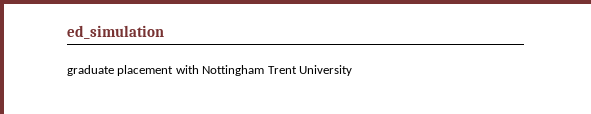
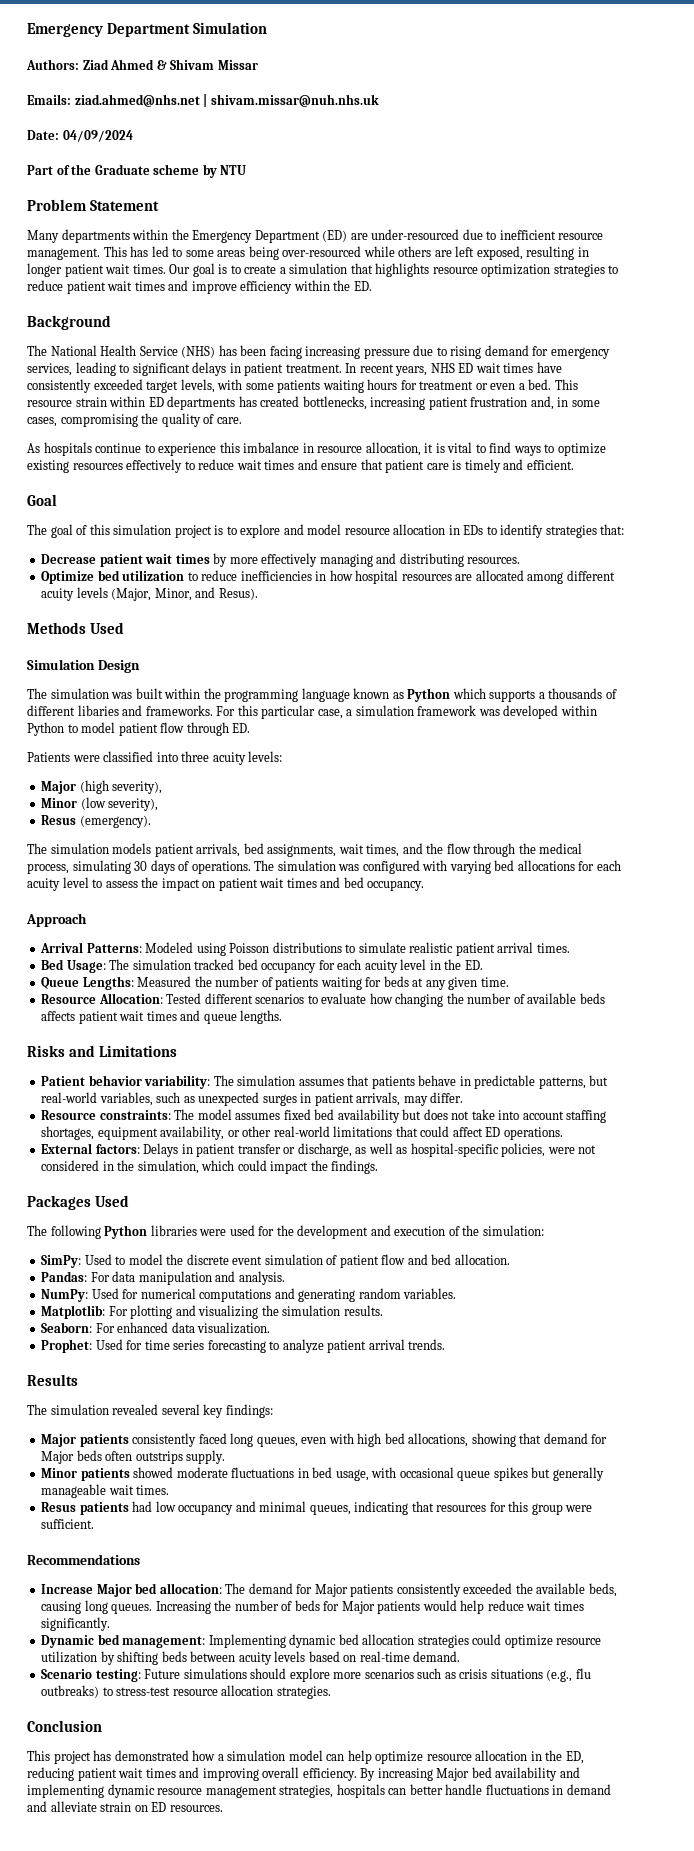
[67,25,164,39] [67,65,352,76] ed_simulation // graduate placement with Nottingham Trent University -> [27,22,268,37] [26,59,258,70] [27,94,379,107] [27,130,133,142] [27,164,247,178] [27,199,159,211] [27,229,604,243] [27,246,589,260] [27,263,619,277] [27,280,372,294] [27,315,111,330] [27,345,610,359] [27,362,562,376] [27,379,578,393] [27,396,600,410] [27,413,242,427] [27,442,606,456] [27,459,574,473] [27,494,57,506] [27,524,625,538] [41,553,521,567] [41,570,615,584] [41,587,258,601] [27,622,124,634] [27,659,140,673] [27,688,617,702] [27,705,597,719] [27,722,251,736] [27,751,283,765] [41,780,163,794] [41,797,159,811] [41,815,151,828] [27,843,583,857] [27,860,621,874] [27,877,425,891] [26,913,87,927] [40,942,570,956] [41,959,483,973] [41,976,509,990] [41,993,605,1007] [41,1010,283,1024] [27,1045,177,1057] [41,1075,609,1089] [41,1092,464,1106] [41,1109,607,1123] [41,1126,563,1140] [41,1143,597,1157] [41,1160,379,1174] [27,1195,129,1210] [27,1225,544,1239] [41,1254,510,1268] [41,1271,285,1285] [41,1288,457,1302] [41,1305,383,1319] [41,1322,271,1334] [41,1339,446,1353] [27,1374,78,1386] [27,1404,273,1418] [41,1433,608,1447] [41,1450,226,1464] [41,1467,604,1481] [41,1484,170,1498] [41,1501,593,1515] [41,1519,95,1529] [27,1554,140,1565] [41,1583,617,1597] [41,1600,584,1614] [41,1617,111,1631] [41,1634,602,1648] [41,1651,461,1665] [41,1668,591,1682] [41,1685,331,1699] [27,1720,102,1732] [27,1750,584,1764] [27,1767,580,1781] [27,1784,611,1798] [27,1801,223,1812] Emergency Department Simulation // Authors: Ziad Ahmed & Shivam Missar // Emails: ziad.ahmed@nhs.net | shivam.missar@nuh.nhs.uk // Date: 04/09/2024 // Part of the Graduate scheme by NTU // Problem Statement // Many departments within the Emergency Department (ED) are under-resourced due to inefficient resource management. This has led to some areas being over-resourced while others are left exposed, resulting in longer patient wait times. Our goal is to create a simulation that highlights resource optimization strategies to reduce patient wait times and improve efficiency within the ED. // Background // The National Health Service (NHS) has been facing increasing pressure due to rising demand for emergency services, leading to significant delays in patient treatment. In recent years, NHS ED wait times have consistently exceeded target levels, with some patients waiting hours for treatment or even a bed. This resource strain within ED departments has created bottlenecks, increasing patient frustration and, in some cases, compromising the quality of care. // As hospitals continue to experience this imbalance in resource allocation, it is vital to find ways to optimize existing resources effectively to reduce wait times and ensure that patient care is timely and efficient. // Goal // The goal of this simulation project is to explore and model resource allocation in EDs to identify strategies that: // Decrease patient wait times by more effectively managing and distributing resources. // Optimize bed utilization to reduce inefficiencies in how hospital resources are allocated among different acuity levels (Major, Minor, and Resus). // Methods Used // Simulation Design // The simulation was built within the programming language known as Python which supports a thousands of different libaries and frameworks. For this particular case, a simulation framework was developed within Python to model patient flow through ED. // Patients were classified into three acuity levels: // Major (high severity), // Minor (low severity), // Resus (emergency). // The simulation models patient arrivals, bed assignments, wait times, and the flow through the medical process, simulating 30 days of operations. The simulation was configured with varying bed allocations for each acuity level to assess the impact on patient wait times and bed occupancy. // Approach // Arrival Patterns: Modeled using Poisson distributions to simulate realistic patient arrival times. // Bed Usage: The simulation tracked bed occupancy for each acuity level in the ED. // Queue Lengths: Measured the number of patients waiting for beds at any given time. // Resource Allocation: Tested different scenarios to evaluate how changing the number of available beds affects patient wait times and queue lengths. // Risks and Limitations // Patient behavior variability: The simulation assumes that patients behave in predictable patterns, but real-world variables, such as unexpected surges in patient arrivals, may differ. // Resource constraints: The model assumes fixed bed availability but does not take into account staffing shortages, equipment availability, or other real-world limitations that could affect ED operations. // External factors: Delays in patient transfer or discharge, as well as hospital-specific policies, were not considered in the simulation, which could impact the findings. // Packages Used // The following Python libraries were used for the development and execution of the simulation: // SimPy: Used to model the discrete event simulation of patient flow and bed allocation. // Pandas: For data manipulation and analysis. // NumPy: Used for numerical computations and generating random variables. // Matplotlib: For plotting and visualizing the simulation results. // Seaborn: For enhanced data visualization. // Prophet: Used for time series forecasting to analyze patient arrival trends. // Results // The simulation revealed several key findings: // Major patients consistently faced long queues, even with high bed allocations, showing that demand for Major beds often outstrips supply. // Minor patients showed moderate fluctuations in bed usage, with occasional queue spikes but generally manageable wait times. // Resus patients had low occupancy and minimal queues, indicating that resources for this group were sufficient. // Recommendations // Increase Major bed allocation: The demand for Major patients consistently exceeded the available beds, causing long queues. Increasing the number of beds for Major patients would help reduce wait times significantly. // Dynamic bed management: Implementing dynamic bed allocation strategies could optimize resource utilization by shifting beds between acuity levels based on real-time demand. // Scenario testing: Future simulations should explore more scenarios such as crisis situations (e.g., flu outbreaks) to stress-test resource allocation strategies. // Conclusion // This project has demonstrated how a simulation model can help optimize resource allocation in the ED, reducing patient wait times and improving overall efficiency. By increasing Major bed availability and implementing dynamic resource management strategies, hospitals can better handle fluctuations in demand and alleviate strain on ED resources.

